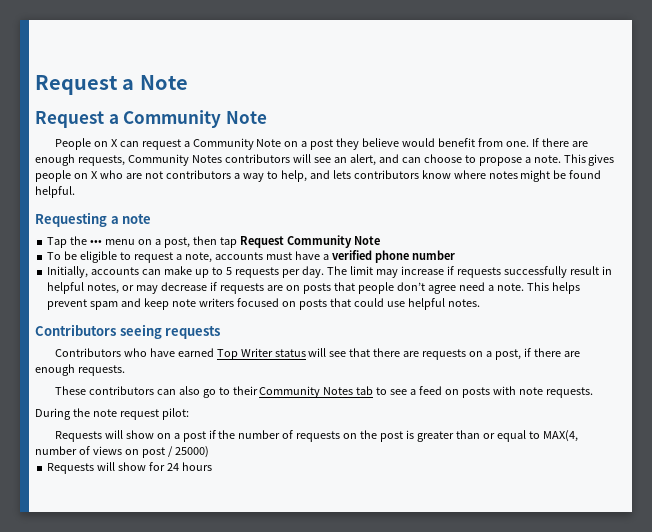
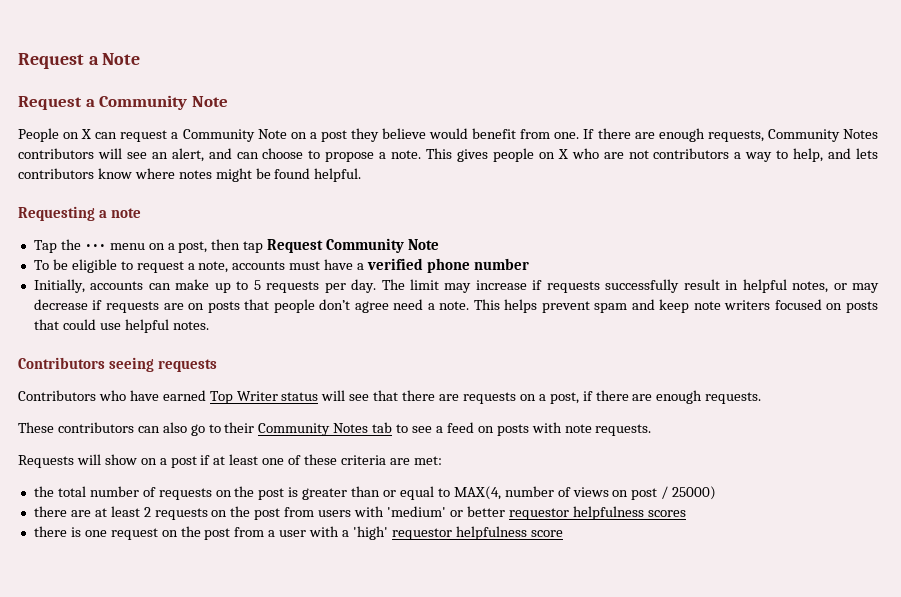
[35,408,189,420] // During the note request pilot: -> (652, 430) none
[218,430,236,439] the -> [213,454,442,465] [33,486,86,497] at least one of these criteria are met: // the total
[47,462,212,474] Requests will show for 24 hours -> [33,506,686,520] [33,526,563,540] there are at least 2 requests on the post from users with 'medium' or better requestor helpfulness scores // there is one request on the post from a user with a 'high' requestor helpfulness score

